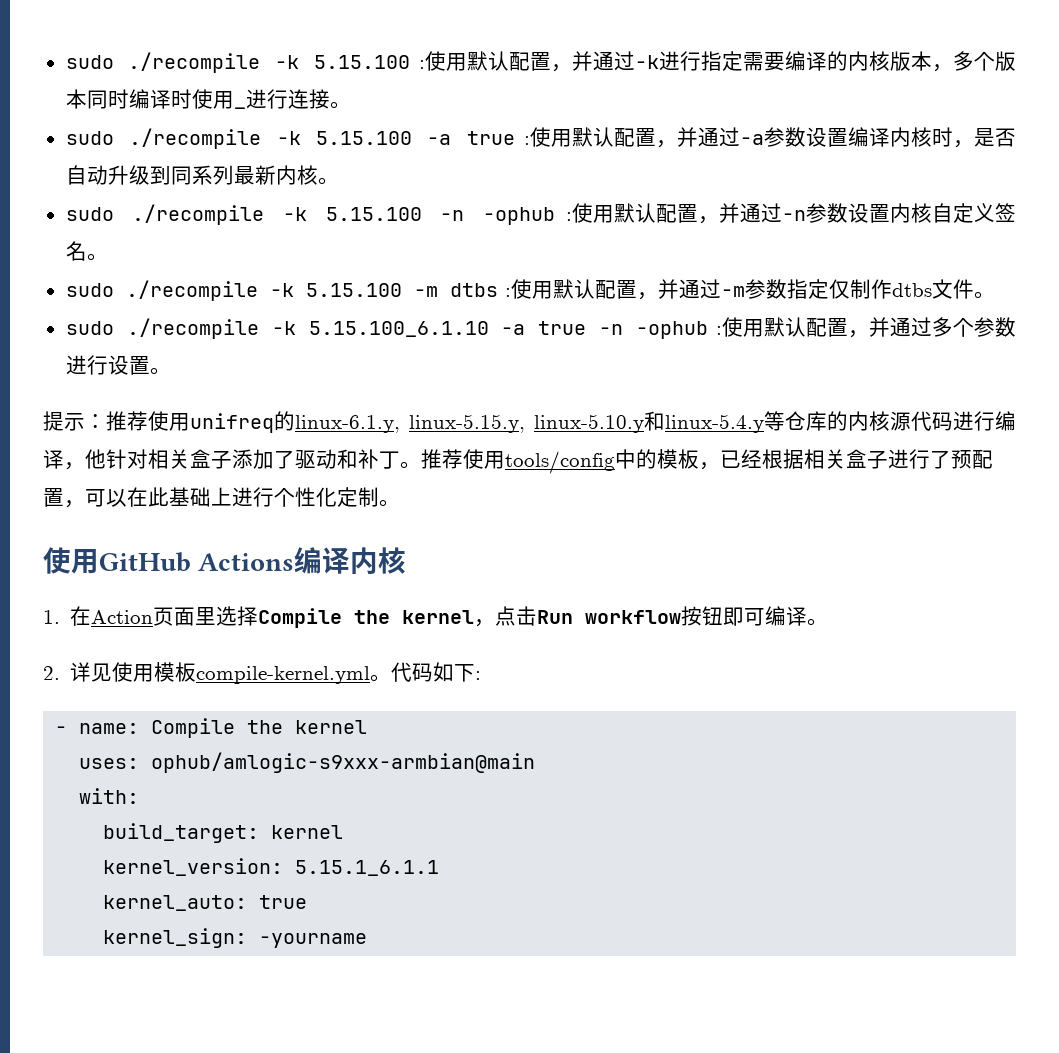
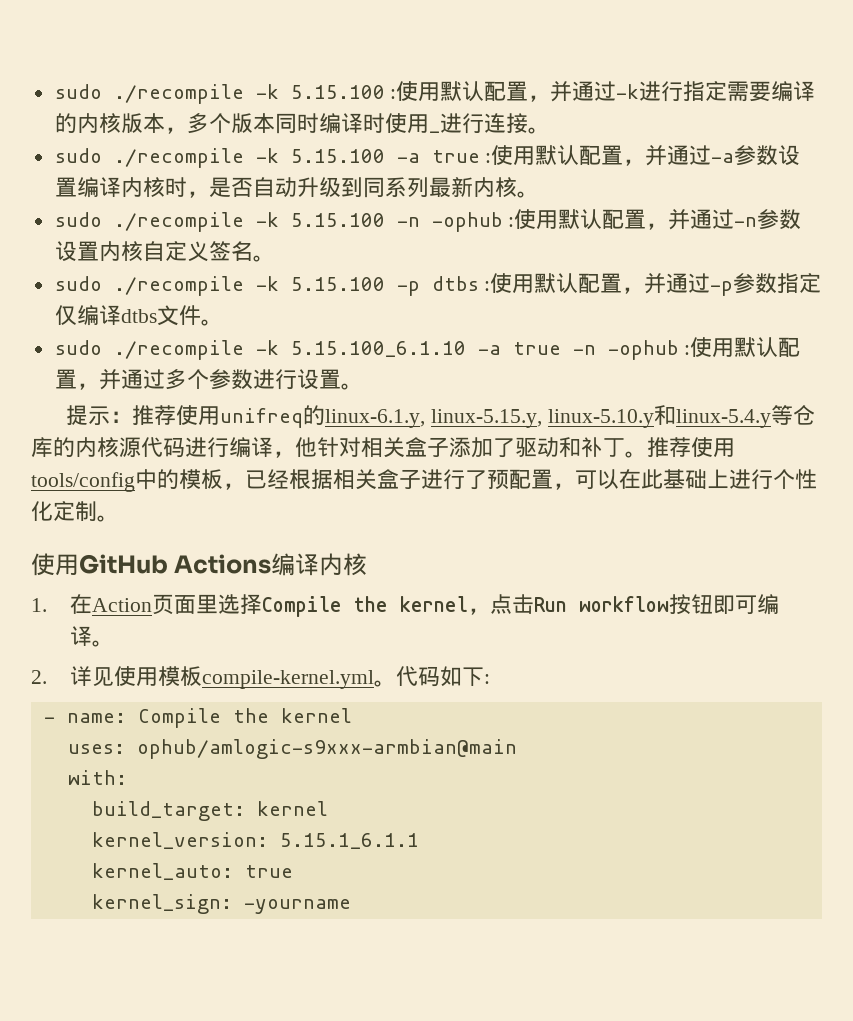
[413,286,438,297] -m -> [396,281,420,296] -p
[720,286,745,297] -m -> [710,281,734,296] -p
[849,279,892,299] 制作 -> [76,305,121,326] 编译

